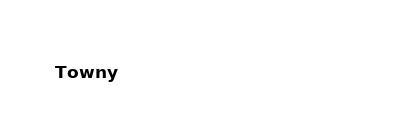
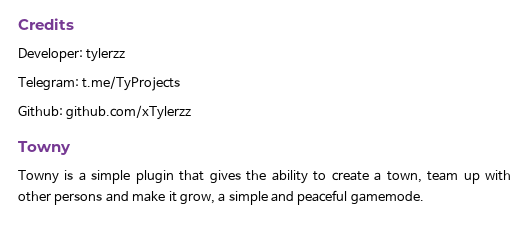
[55,66,118,82] Towny -> [18,18,74,30] [18,48,126,62] [18,76,181,91] [18,105,192,120] [18,141,71,155] [18,170,512,184] [18,190,424,205] Credits // Developer: tylerzz // Telegram: t.me/TyProjects // Github: github.com/xTylerzz // Towny // Towny is a simple plugin that gives the ability to create a town, team up with other persons and make it grow, a simple and peaceful gamemode.

